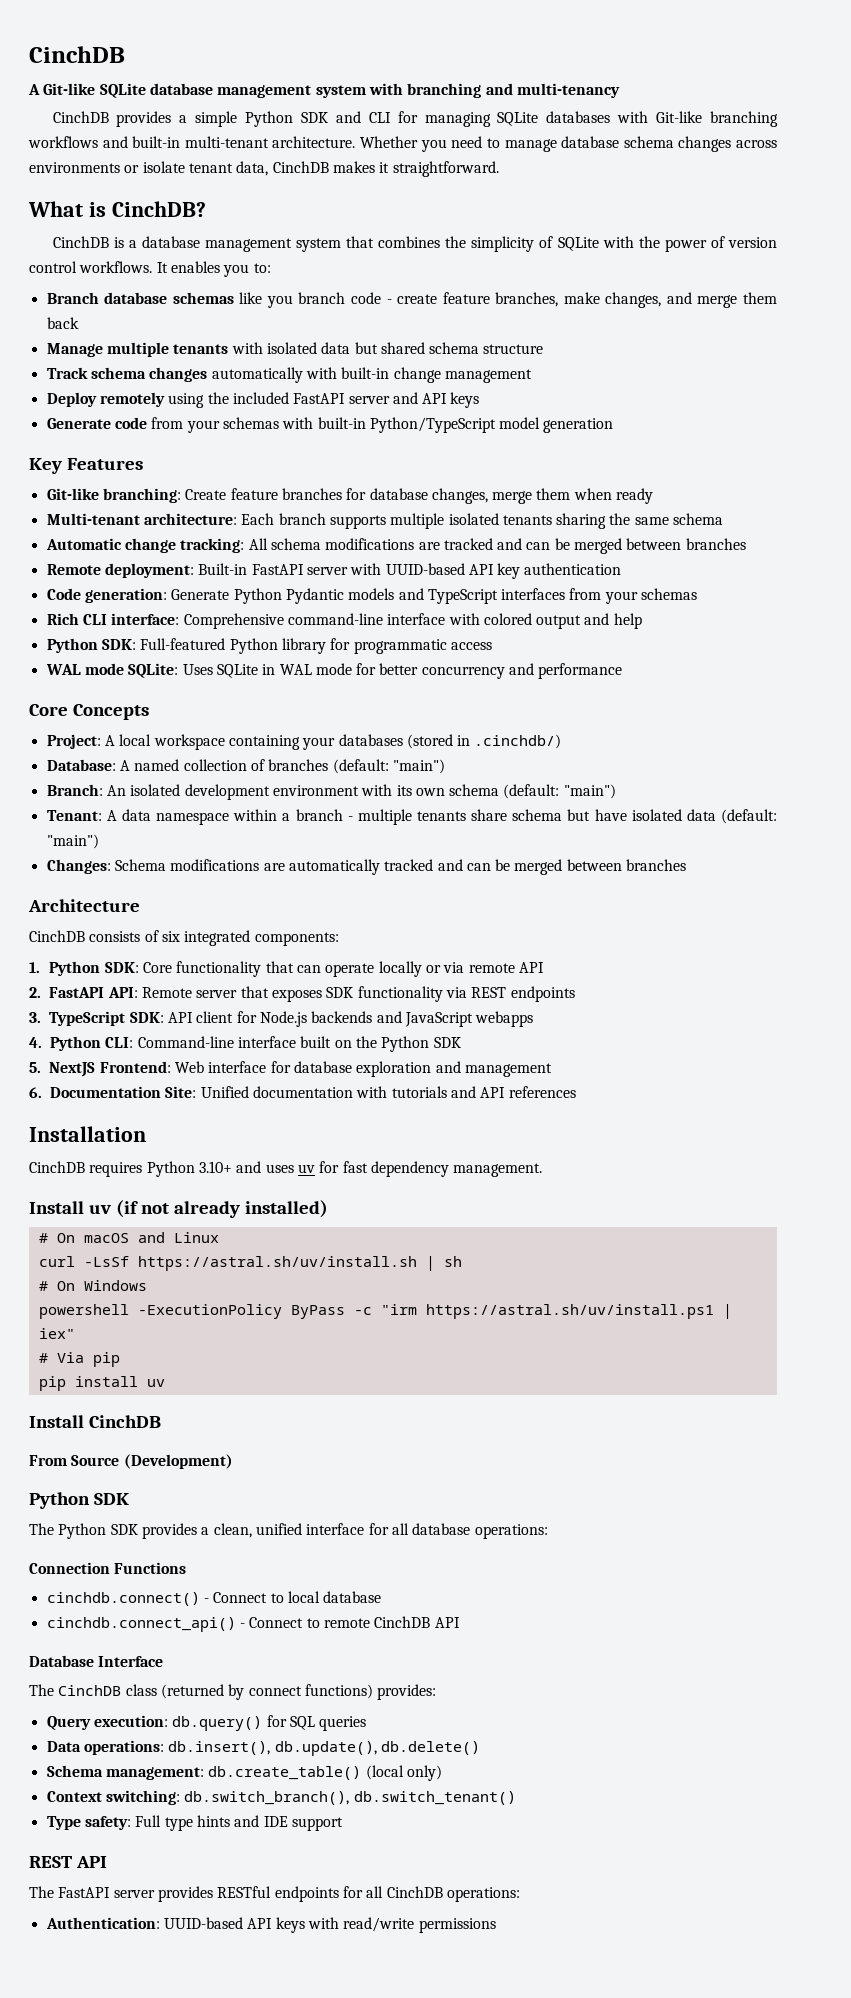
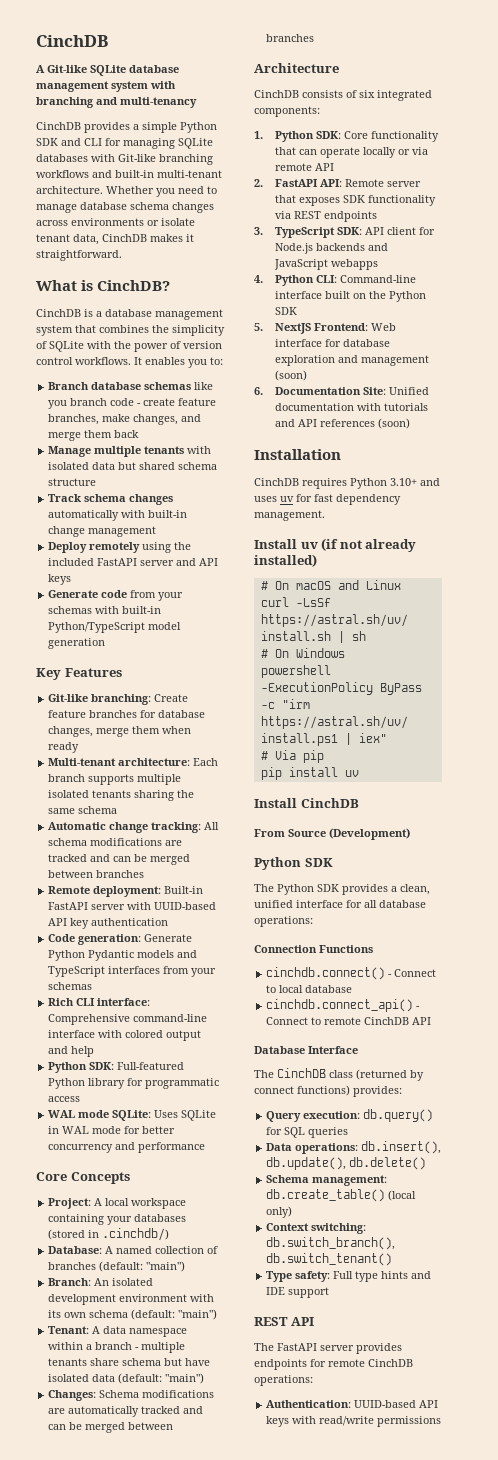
(552, 1070) none -> [275,370,308,381] (soon)
(576, 1092) none -> [378,418,411,429] (soon)
[217,1886,272,1898] RESTful -> (402, 1348) none
[366,1886,384,1898] all -> [328,1359,365,1367] remote

